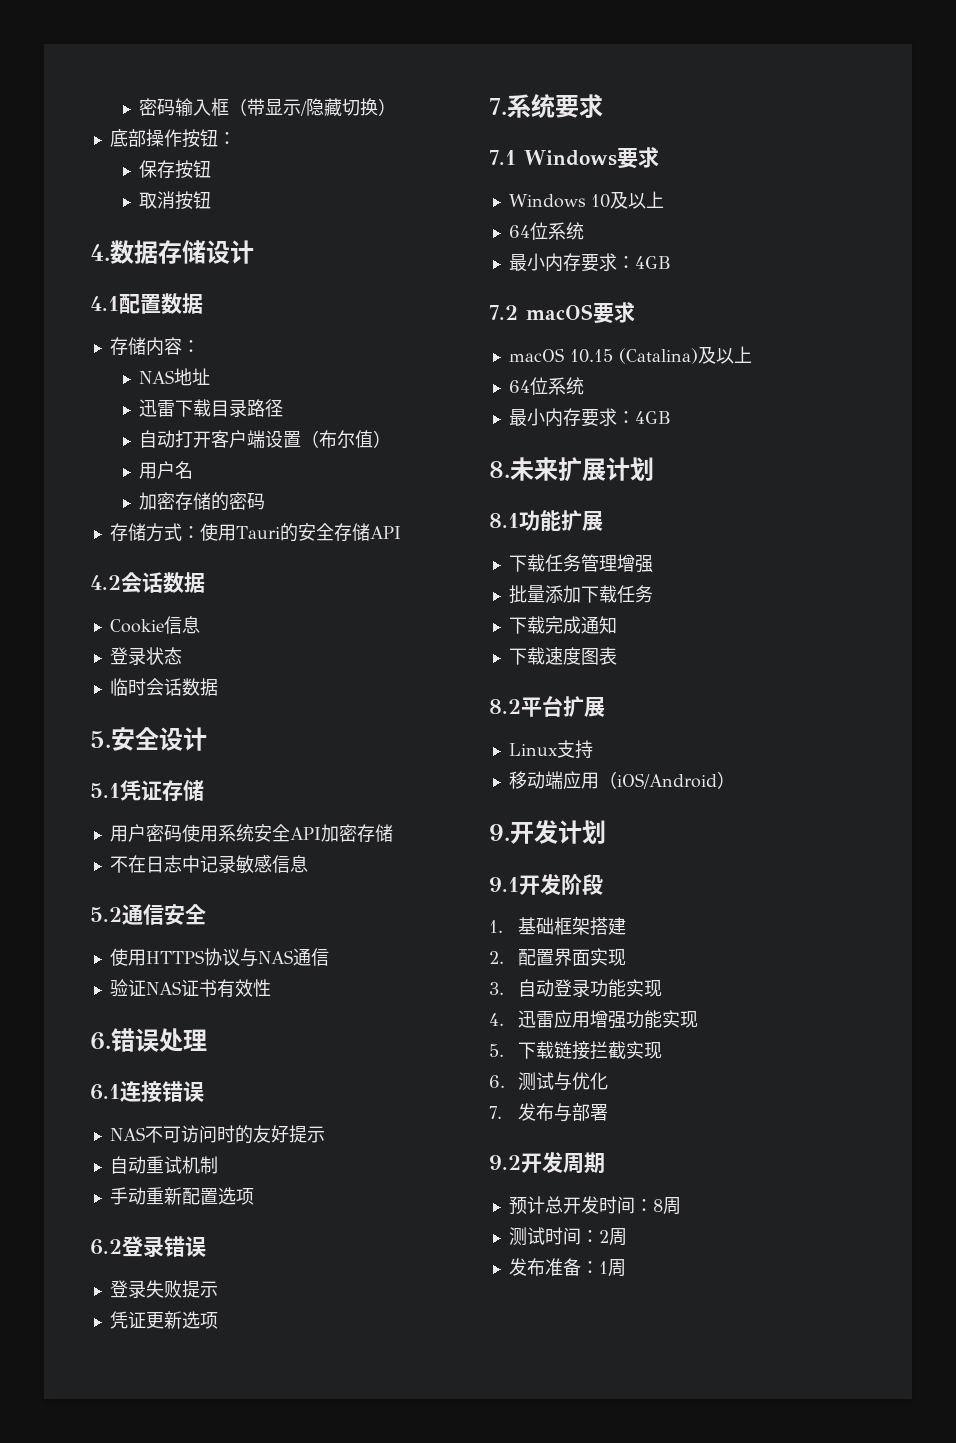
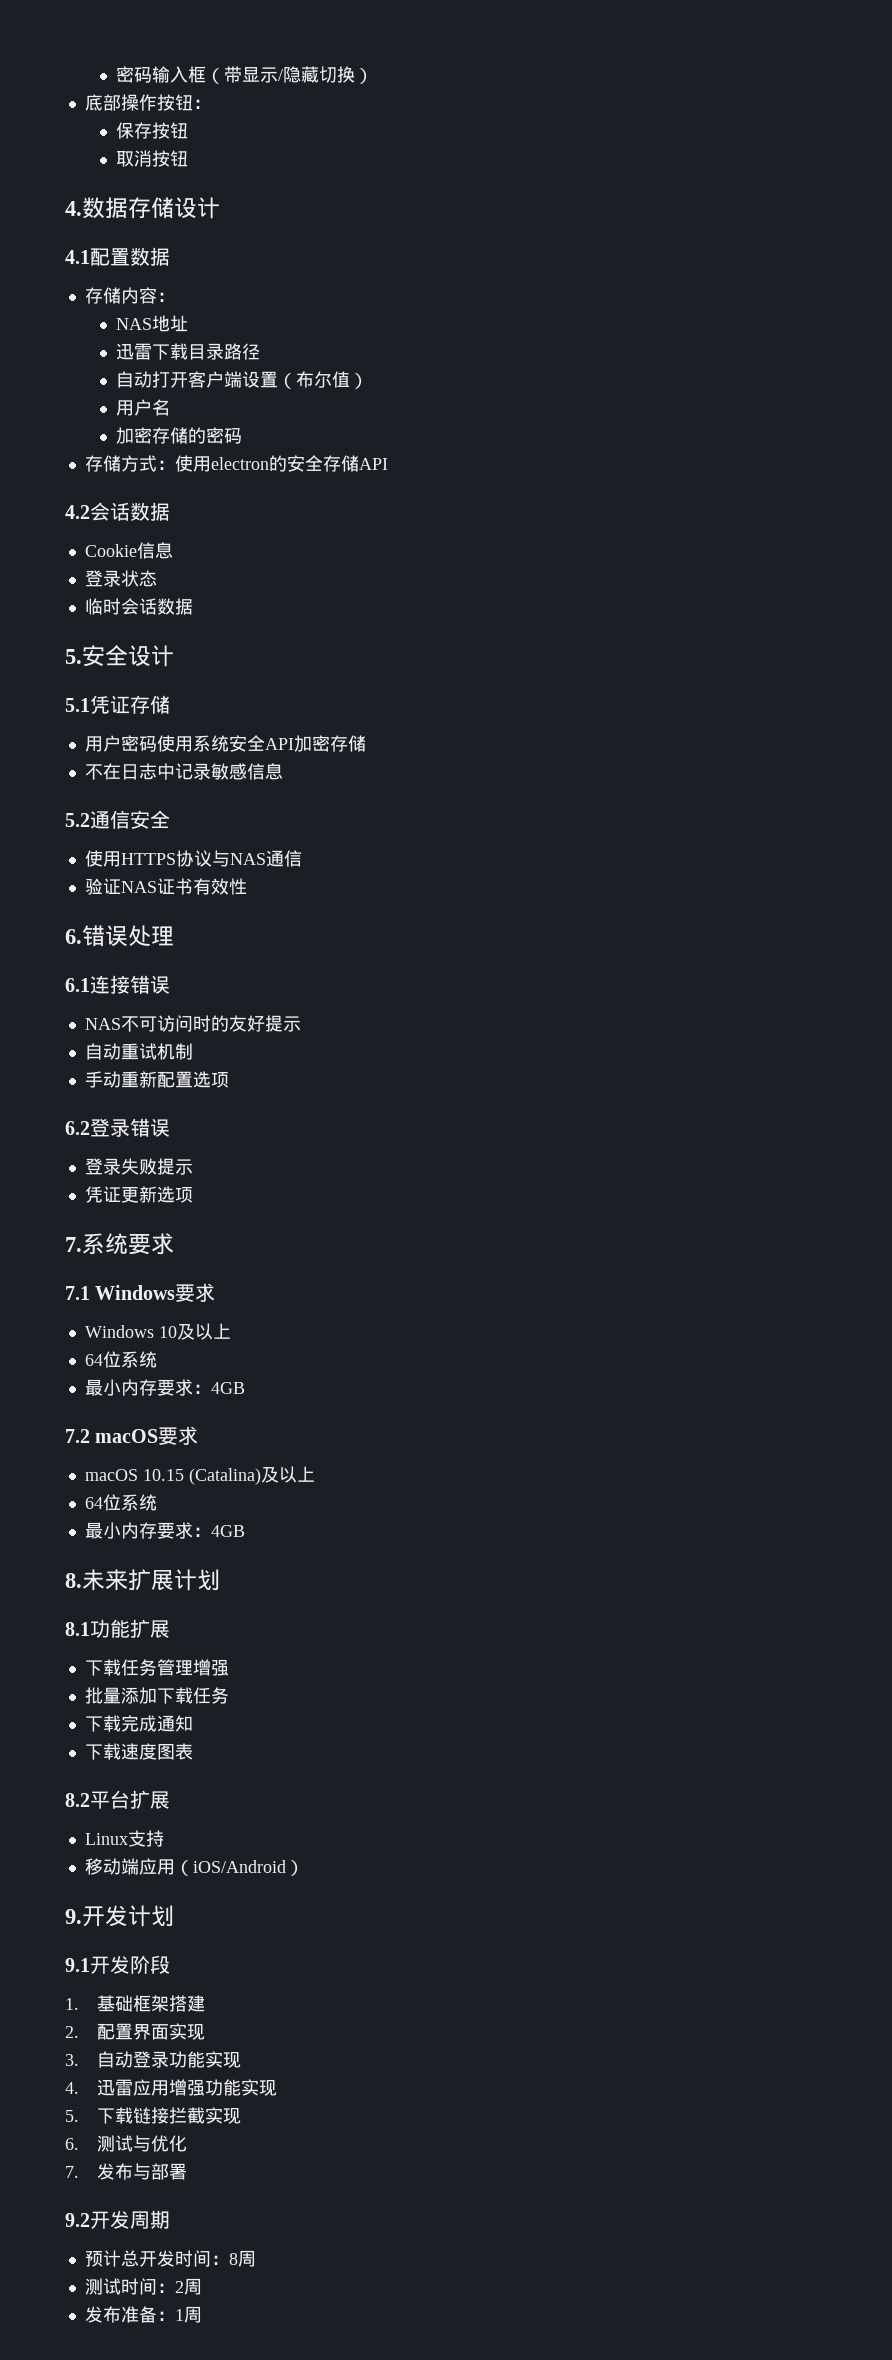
[235,526,280,539] Tauri -> [210,457,269,470] electron

